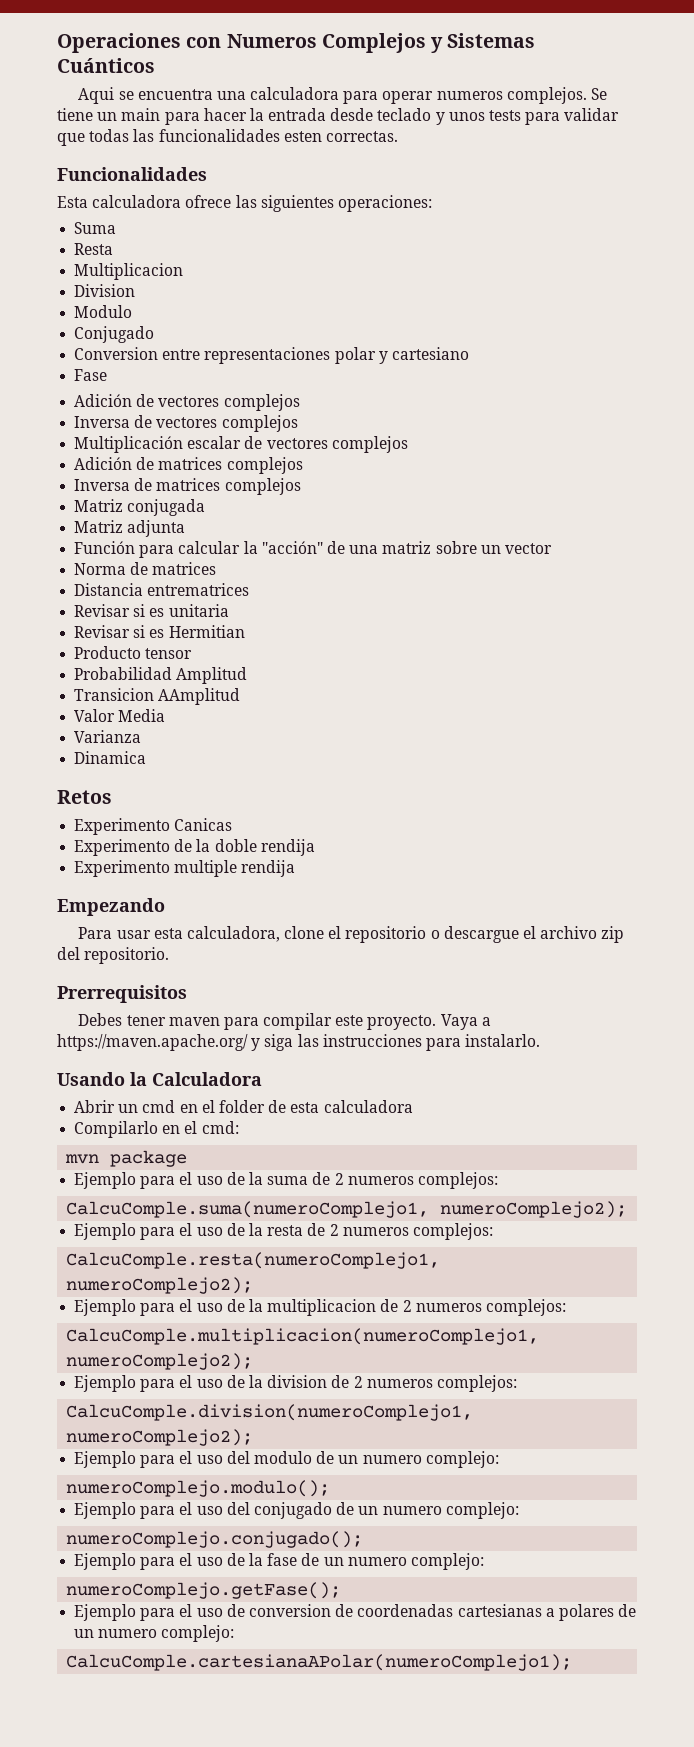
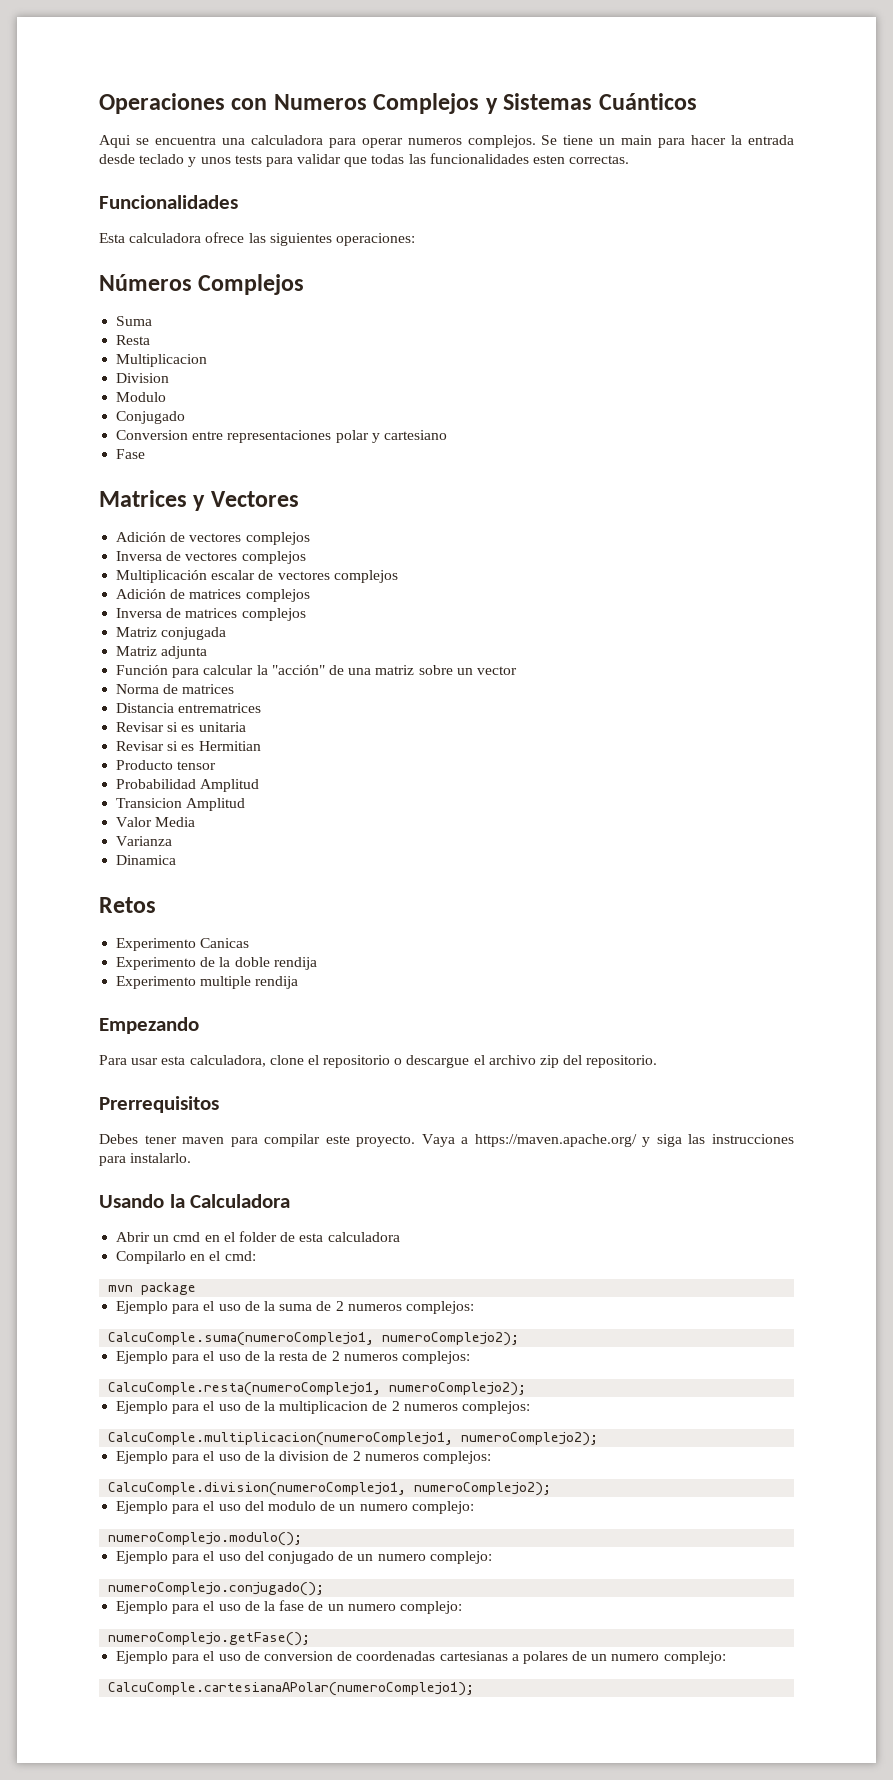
(432, 203) none -> [99,274,305,295] // Números Complejos
(108, 375) none -> [99,490,299,511] // Matrices y Vectores
[158,688,241,705] AAmplitud -> [186,798,246,811] Amplitud

